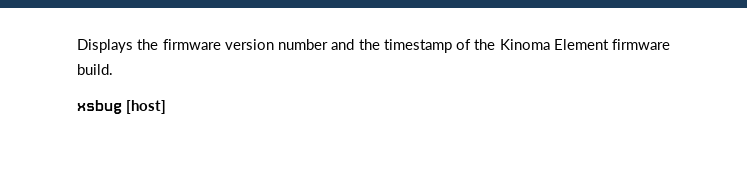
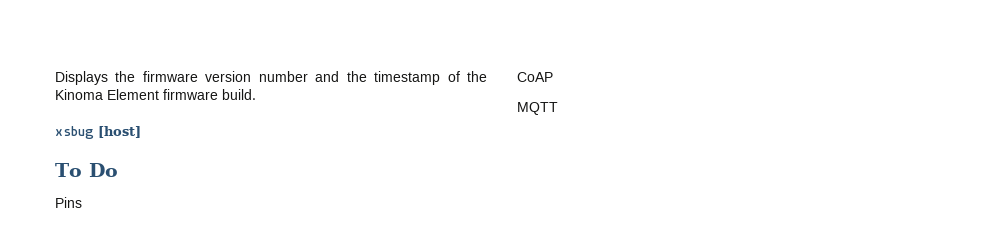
(166, 107) none -> [55,163,118,177] [55,197,82,208] [517,72,553,82] [517,102,558,115] // To Do // Pins // CoAP // MQTT

